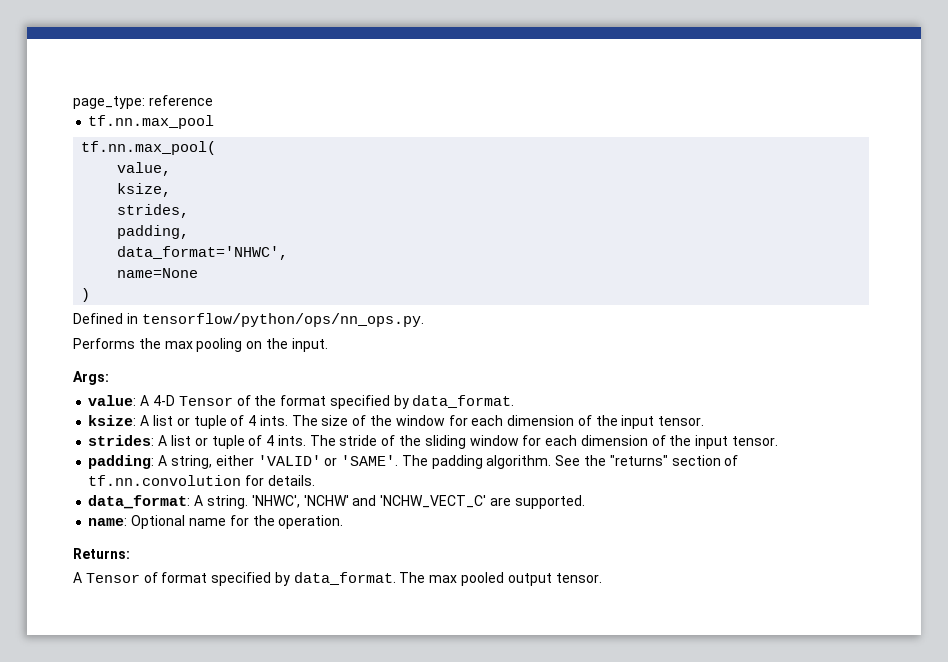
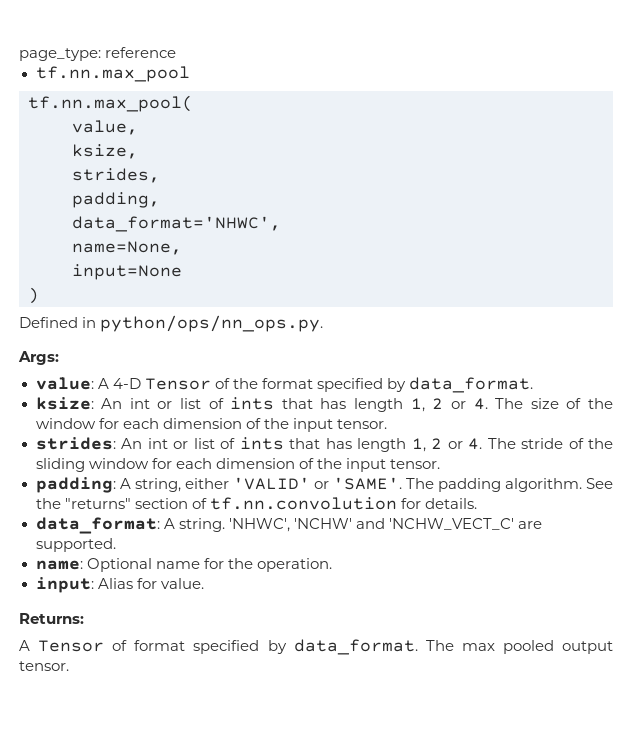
[117,268,199,278] name=None -> [72,241,182,255] [72,264,182,280] name=None, // input=None
[141,313,424,327] [73,338,328,352] tensorflow/python/ops/nn_ops.py. // Performs the max pooling on the input. -> [100,315,324,332] python/ops/nn_ops.py.
[140,415,288,429] A list or tuple of 4 ints. -> [101,397,488,412] An int or list of ints that has length 1, 2 or 4.
[158,435,306,449] A list or tuple of 4 ints. -> [121,437,482,452] An int or list of ints that has length 1, 2 or 4.
(344, 522) none -> [35,577,204,593] // input: Alias for value.

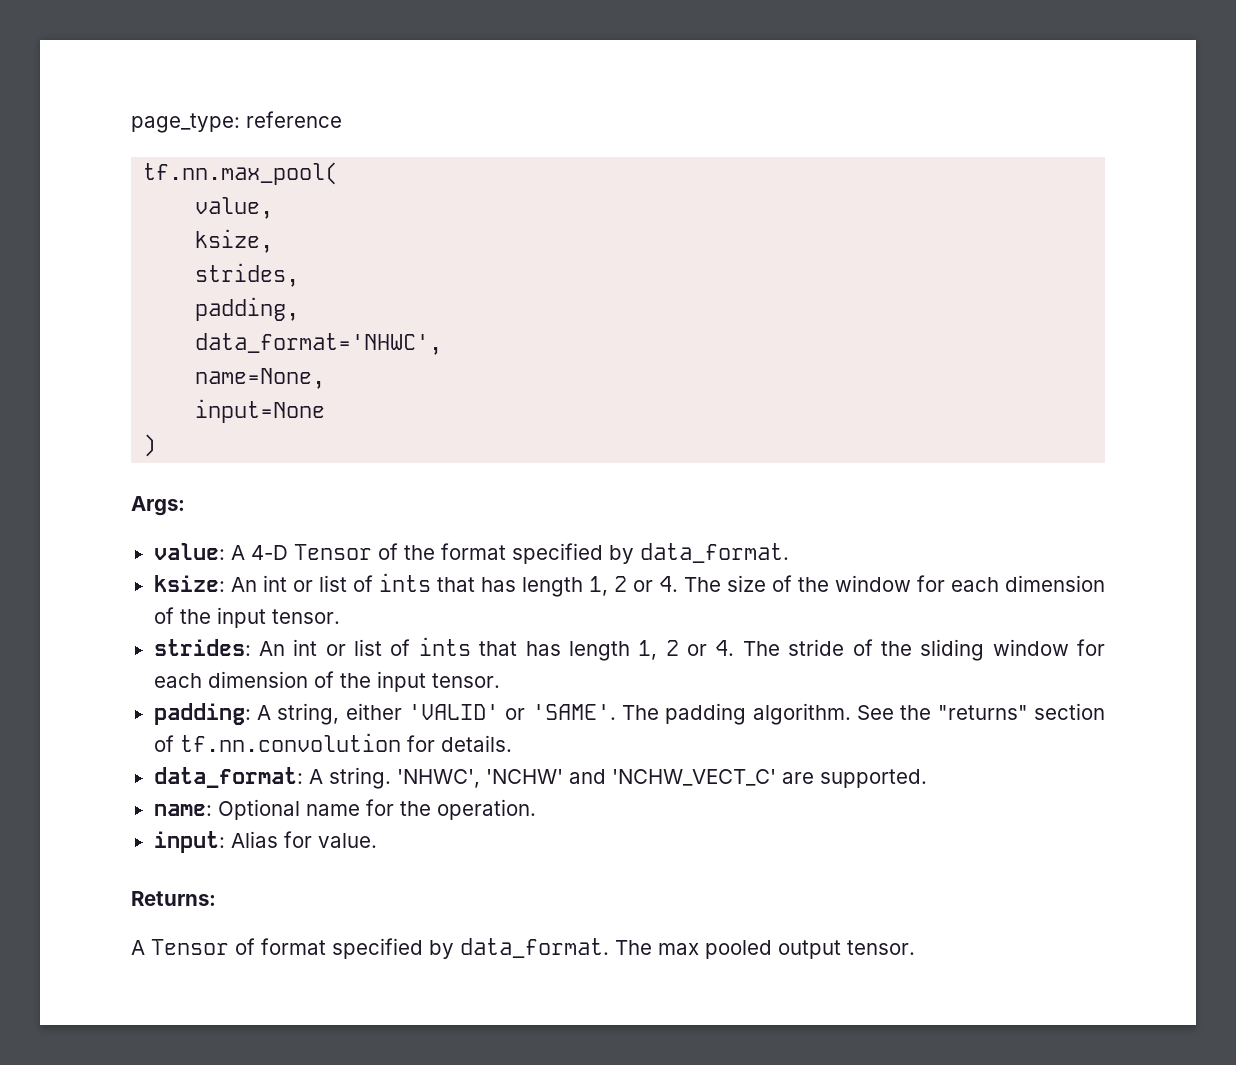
[35,66,190,82] // tf.nn.max_pool -> (342, 119) none
[19,315,324,332] // Defined in python/ops/nn_ops.py. -> (157, 445) none

